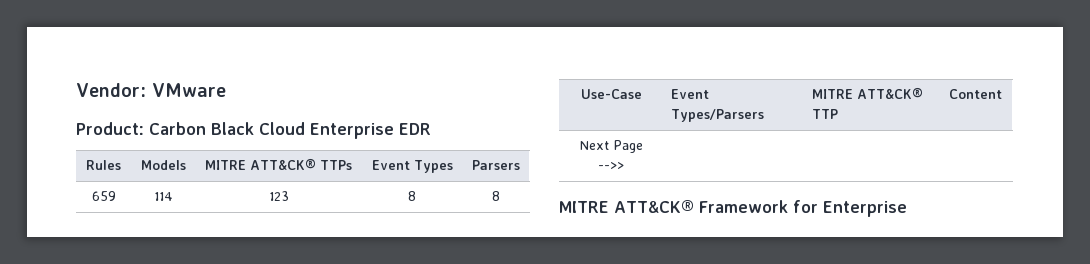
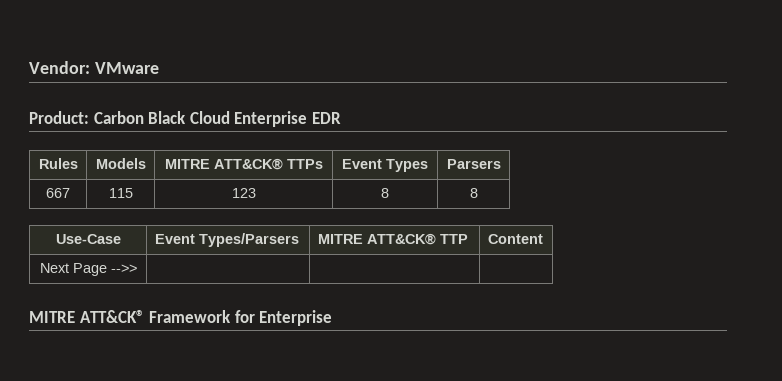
[91,191,116,201] [153,192,173,201] 659 | 114 -> [46,188,70,198] [108,188,133,198] 667 | 115

